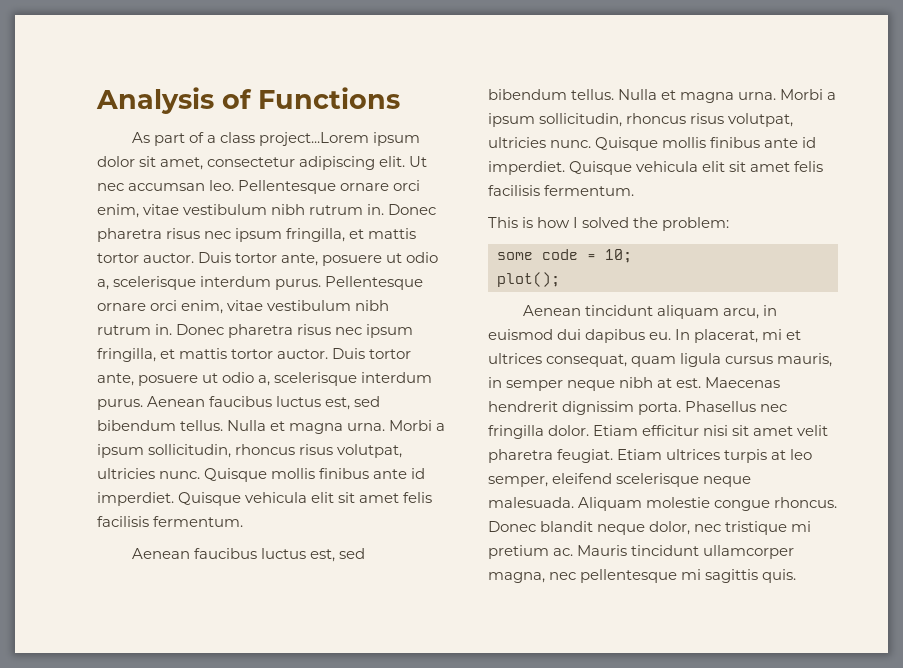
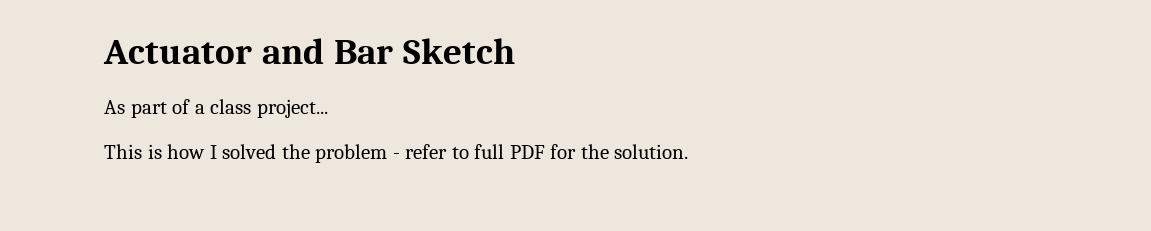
[96,87,400,114] Analysis of Functions -> [103,38,515,64] Actuator and Bar Sketch
[259,132,421,146] [97,156,428,170] [97,180,421,194] [97,204,437,218] [97,228,417,242] [97,252,439,266] [97,276,424,290] [97,300,390,314] [97,324,414,338] [97,348,412,362] [97,372,433,386] [97,396,381,410] [97,420,446,434] [97,444,403,458] [97,468,426,482] [97,492,433,506] [97,516,244,527] [132,548,366,562] [488,89,837,103] [488,113,794,127] [488,137,817,151] [488,161,824,175] [488,185,635,196] project...Lorem ipsum dolor sit amet, consectetur adipiscing elit. Ut nec accumsan leo. Pellentesque ornare orci enim, vitae vestibulum nibh rutrum in. Donec pharetra risus nec ipsum fringilla, et mattis tortor auctor. Duis tortor ante, posuere ut odio a, scelerisque interdum purus. Pellentesque ornare orci enim, vitae vestibulum nibh rutrum in. Donec pharetra risus nec ipsum fringilla, et mattis tortor auctor. Duis tortor ante, posuere ut odio a, scelerisque interdum purus. Aenean faucibus luctus est, sed bibendum tellus. Nulla et magna urna. Morbi a ipsum sollicitudin, rhoncus risus volutpat, ultricies nunc. Quisque mollis finibus ante id imperdiet. Quisque vehicula elit sit amet felis facilisis fermentum. // Aenean faucibus luctus est, sed bibendum tellus. Nulla et magna urna. Morbi a ipsum sollicitudin, rhoncus risus volutpat, ultricies nunc. Quisque mollis finibus ante id imperdiet. Quisque vehicula elit sit amet felis facilisis fermentum. -> [256,99,328,118] project...
[662,217,730,231] [497,249,632,263] [497,272,560,287] [523,305,778,319] [488,329,802,343] [488,353,833,367] [488,377,781,391] [488,401,788,415] [488,425,829,439] [488,449,813,463] [488,473,752,487] [488,497,838,511] [488,521,812,535] [488,545,795,559] [488,569,797,583] problem: // some code = 10; // plot(); // Aenean tincidunt aliquam arcu, in euismod dui dapibus eu. In placerat, mi et ultrices consequat, quam ligula cursus mauris, in semper neque nibh at est. Maecenas hendrerit dignissim porta. Phasellus nec fringilla dolor. Etiam efficitur nisi sit amet velit pharetra feugiat. Etiam ultrices turpis at leo semper, eleifend scelerisque neque malesuada. Aliquam molestie congue rhoncus. Donec blandit neque dolor, nec tristique mi pretium ac. Mauris tincidunt ullamcorper magna, nec pellentesque mi sagittis quis. -> [315,144,689,163] problem - refer to full PDF for the solution.

